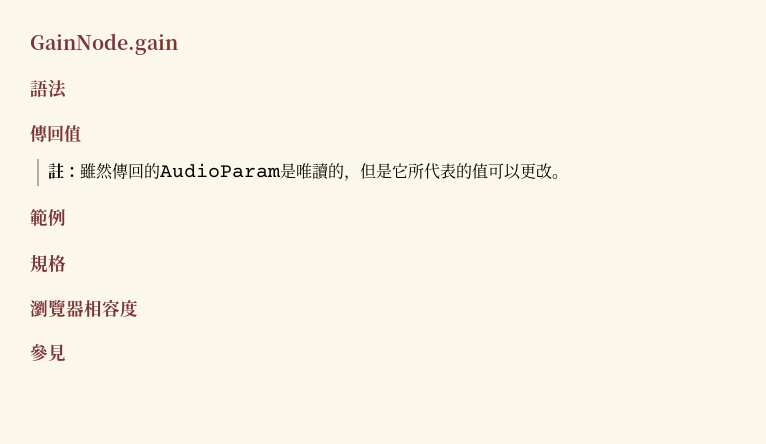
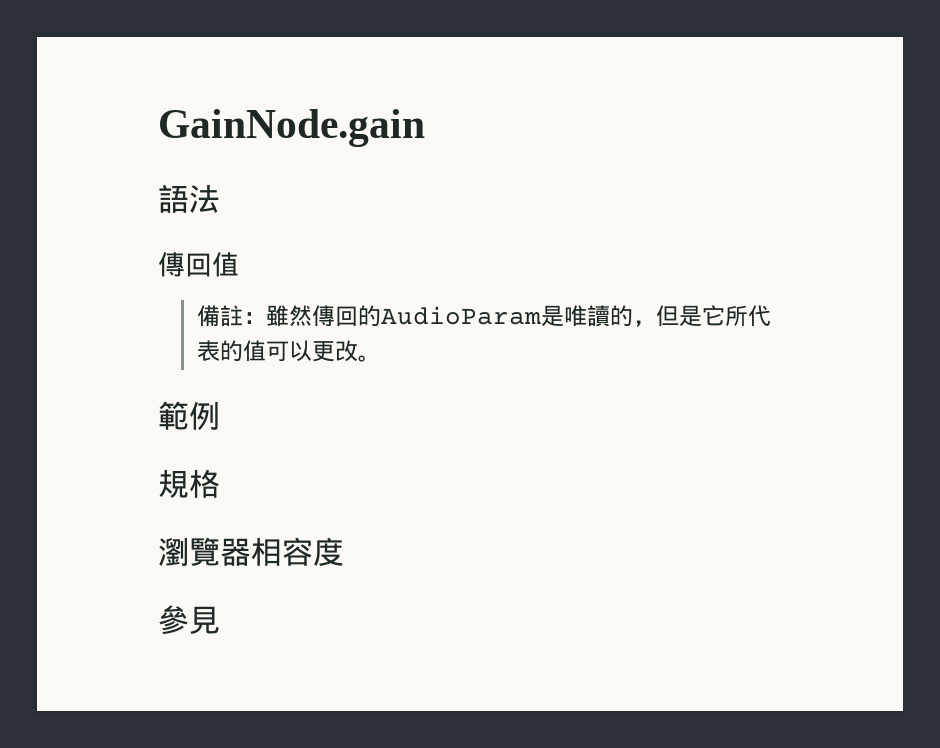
(81, 134) none -> [196,305,220,327] 備

